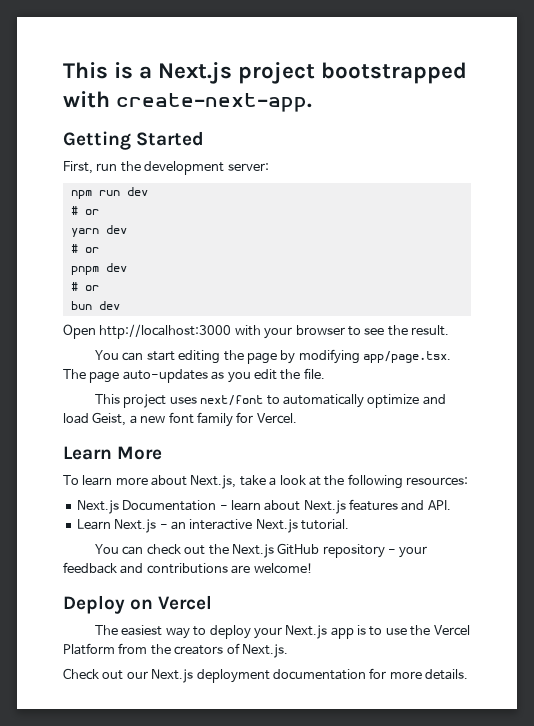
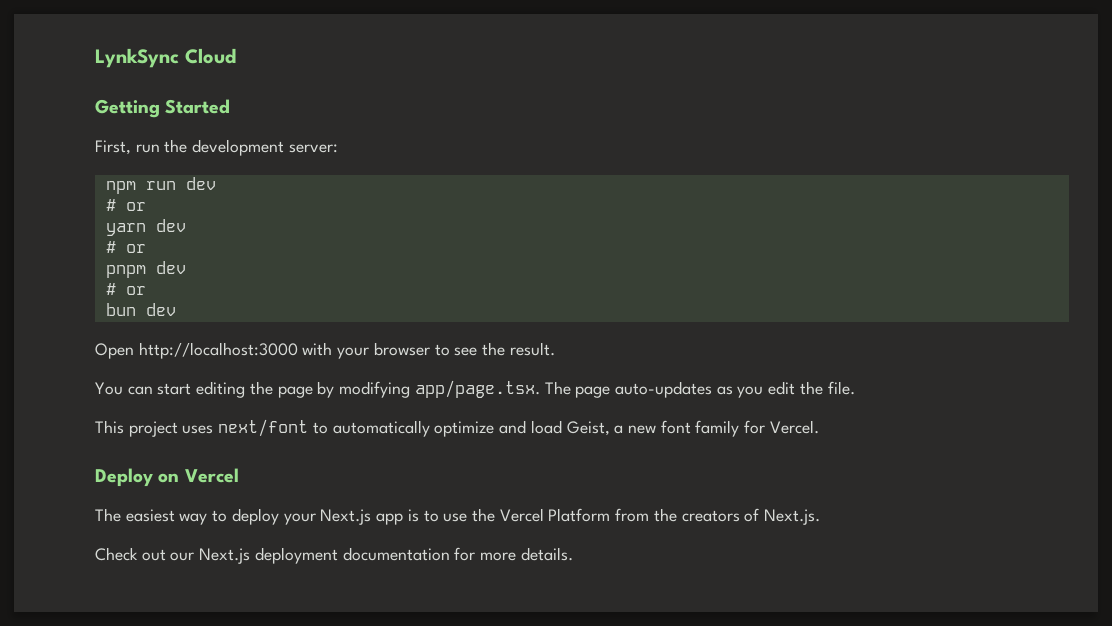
[63,62,468,84] [63,91,313,112] This is a Next.js project bootstrapped with create-next-app. -> [95,48,236,68] LynkSync Cloud
[63,446,163,460] [63,474,469,489] [76,499,451,514] [76,519,349,533] [94,543,428,558] [63,562,313,574] // Learn More // To learn more about Next.js, take a look at the following resources: // Next.js Documentation - learn about Next.js features and API. // Learn Next.js - an interactive Next.js tutorial. // You can check out the Next.js GitHub repository - your feedback and contributions are welcome! -> (819, 427) none

